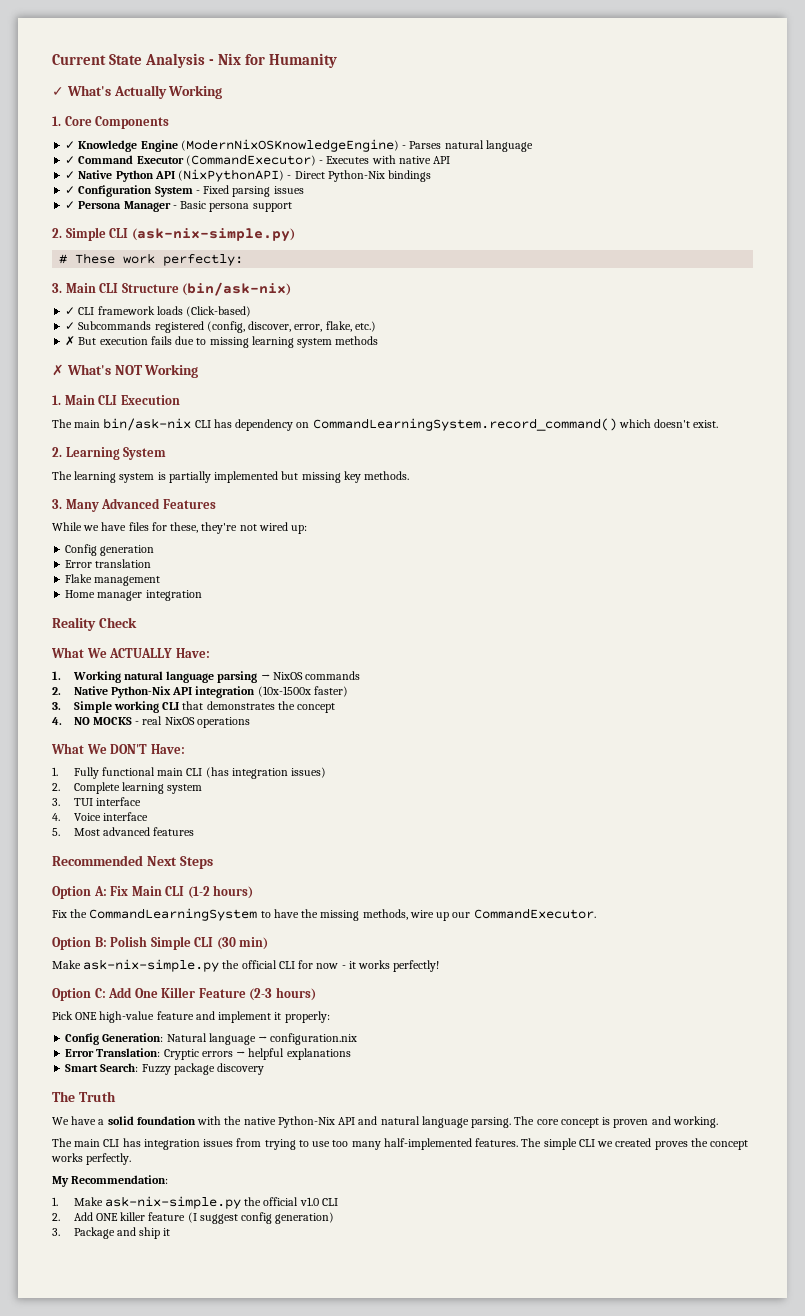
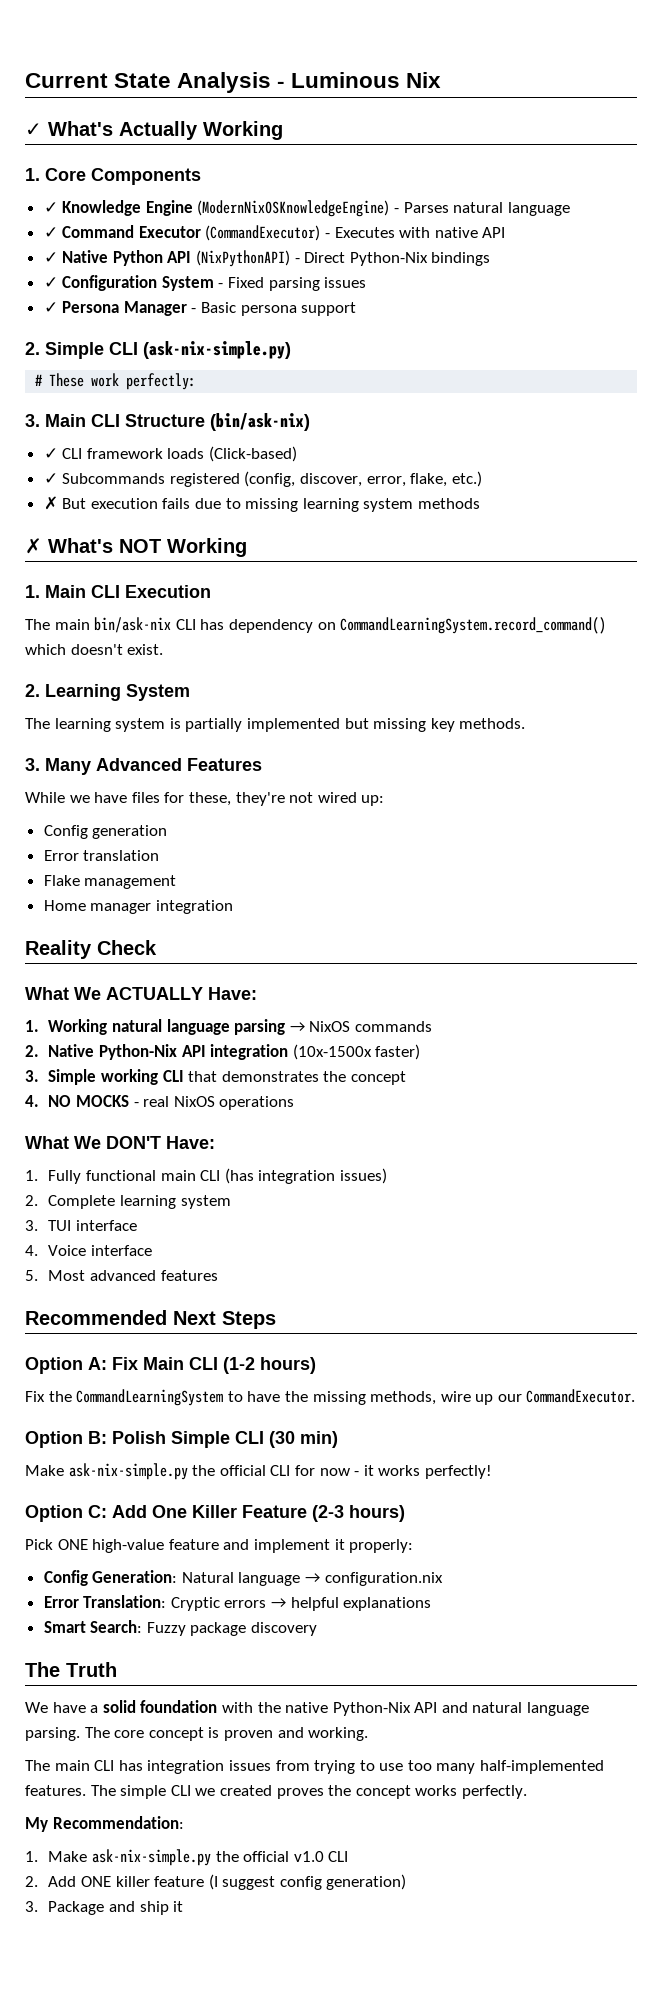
(215, 62) none -> [291,72,401,88] Luminous
[245,53,338,68] for Humanity -> (442, 80) none

